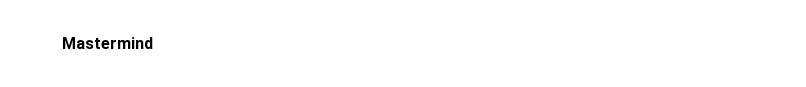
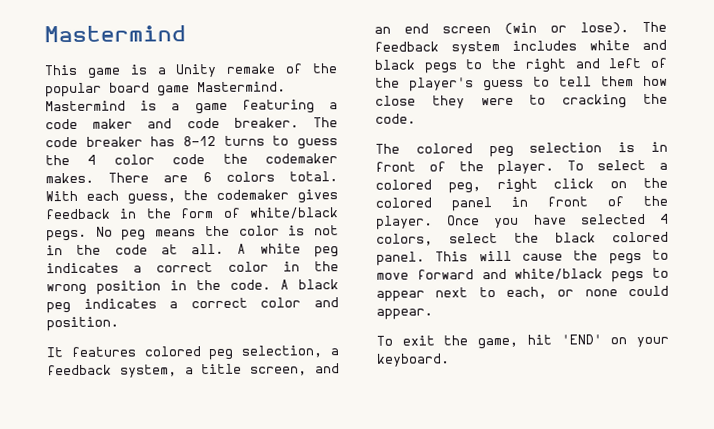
[62,37,153,49] Mastermind -> [44,25,186,43] [44,63,338,79] [45,81,286,98] [45,99,338,115] [45,117,338,130] [45,135,338,150] [45,153,338,166] [45,171,338,184] [45,189,338,205] [45,207,339,220] [46,225,340,242] [46,243,339,258] [46,261,339,274] [46,279,339,296] [46,297,339,314] [46,316,119,332] [46,345,340,361] [47,363,341,378] [374,21,667,35] [374,39,667,55] [374,57,667,74] [375,75,668,92] [375,93,668,109] [375,113,416,124] [375,141,668,158] [375,159,668,176] [375,177,668,194] [375,195,668,212] [376,213,669,230] [376,231,669,246] [376,249,669,266] [376,267,669,283] [376,285,669,302] [376,308,433,320] [376,334,669,350] [376,353,450,367] Mastermind // This game is a Unity remake of the popular board game Mastermind. Mastermind is a game featuring a code maker and code breaker. The code breaker has 8-12 turns to guess the 4 color code the codemaker makes. There are 6 colors total. With each guess, the codemaker gives feedback in the form of white/black pegs. No peg means the color is not in the code at all. A white peg indicates a correct color in the wrong position in the code. A black peg indicates a correct color and position. // It features colored peg selection, a feedback system, a title screen, and an end screen (win or lose). The feedback system includes white and black pegs to the right and left of the player's guess to tell them how close they were to cracking the code. // The colored peg selection is in front of the player. To select a colored peg, right click on the colored panel in front of the player. Once you have selected 4 colors, select the black colored panel. This will cause the pegs to move forward and white/black pegs to appear next to each, or none could appear. // To exit the game, hit 'END' on your keyboard.

